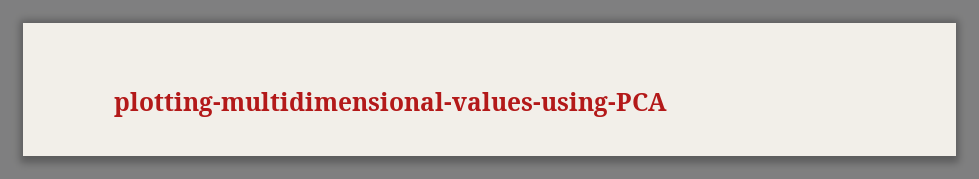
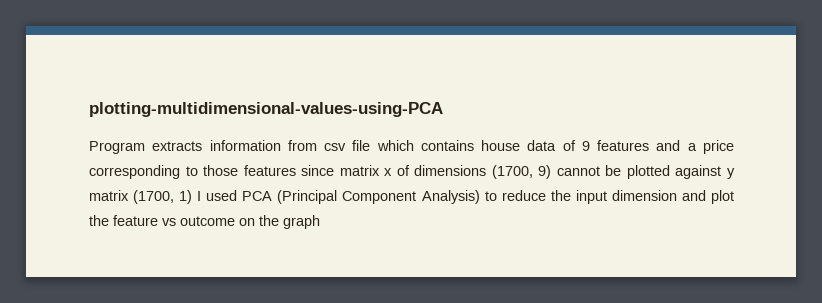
(667, 104) none -> [89,140,734,154] [89,165,735,179] [89,190,735,204] [89,215,320,229] // Program extracts information from csv file which contains house data of 9 features and a price corresponding to those features since matrix x of dimensions (1700, 9) cannot be plotted against y matrix (1700, 1) I used PCA (Principal Component Analysis) to reduce the input dimension and plot the feature vs outcome on the graph

